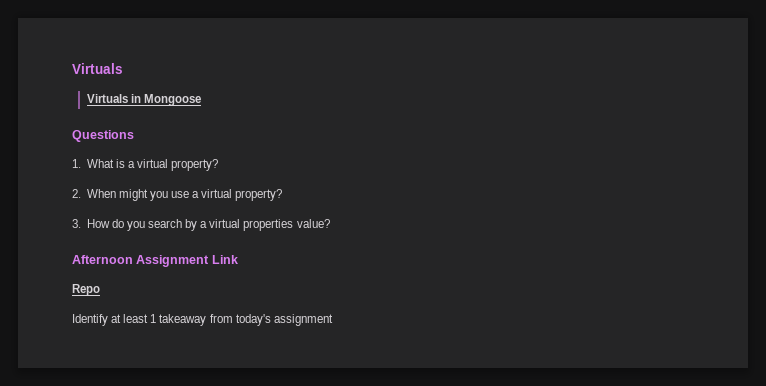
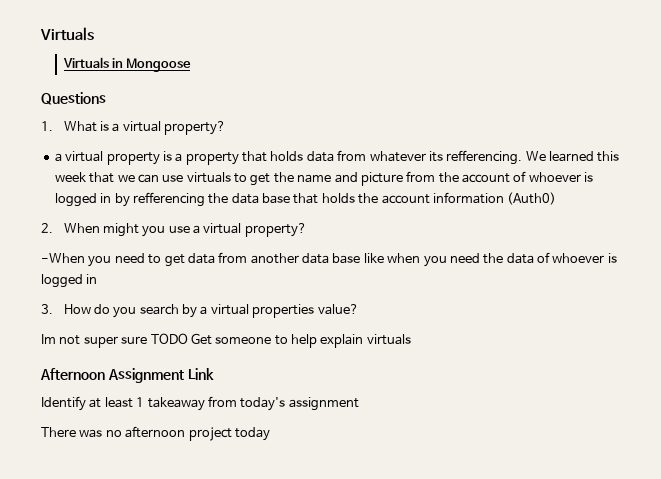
(219, 165) none -> [54,150,620,165] [54,171,594,186] [54,192,557,207] // a virtual property is a property that holds data from whatever its refferencing. We learned this week that we can use virtuals to get the name and picture from the account of whoever is logged in by refferencing the data base that holds the account information (Auth0)
(283, 195) none -> [41,252,617,267] [41,274,98,288] // -When you need to get data from another data base like when you need the data of whoever is logged in
(330, 223) none -> [41,333,411,348] // Im not super sure TODO Get someone to help explain virtuals
[72,284,100,296] // Repo -> (214, 374) none
(333, 320) none -> [41,426,270,441] // There was no afternoon project today

